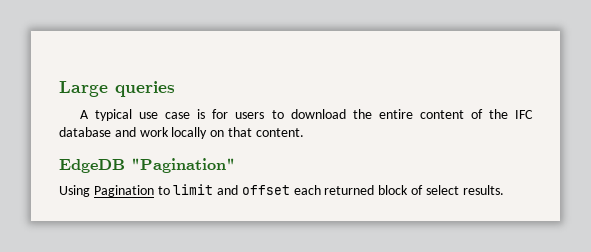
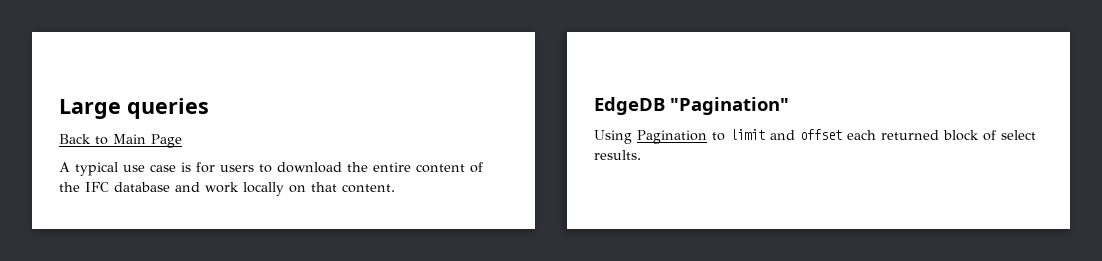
(175, 89) none -> [59,134,182,148] // Back to Main Page

